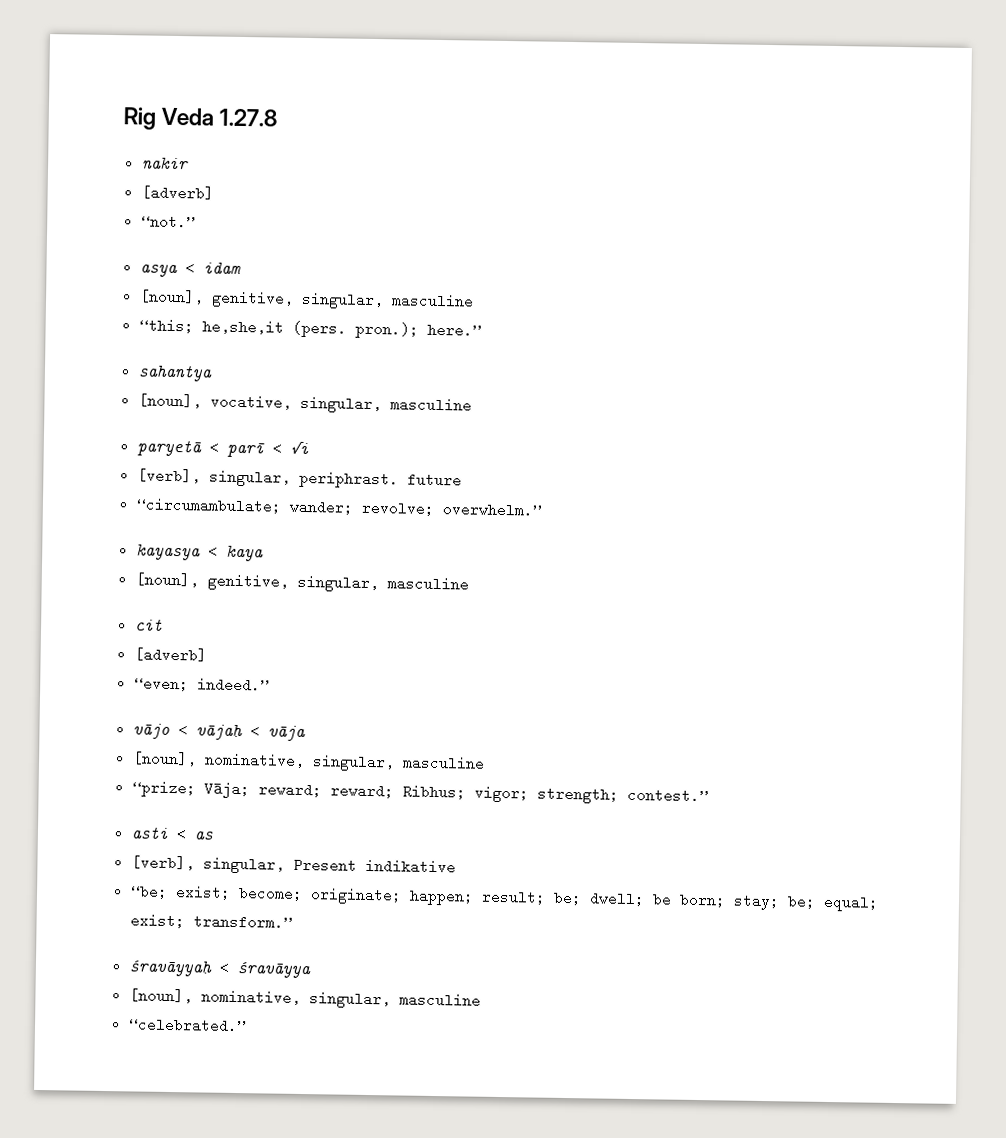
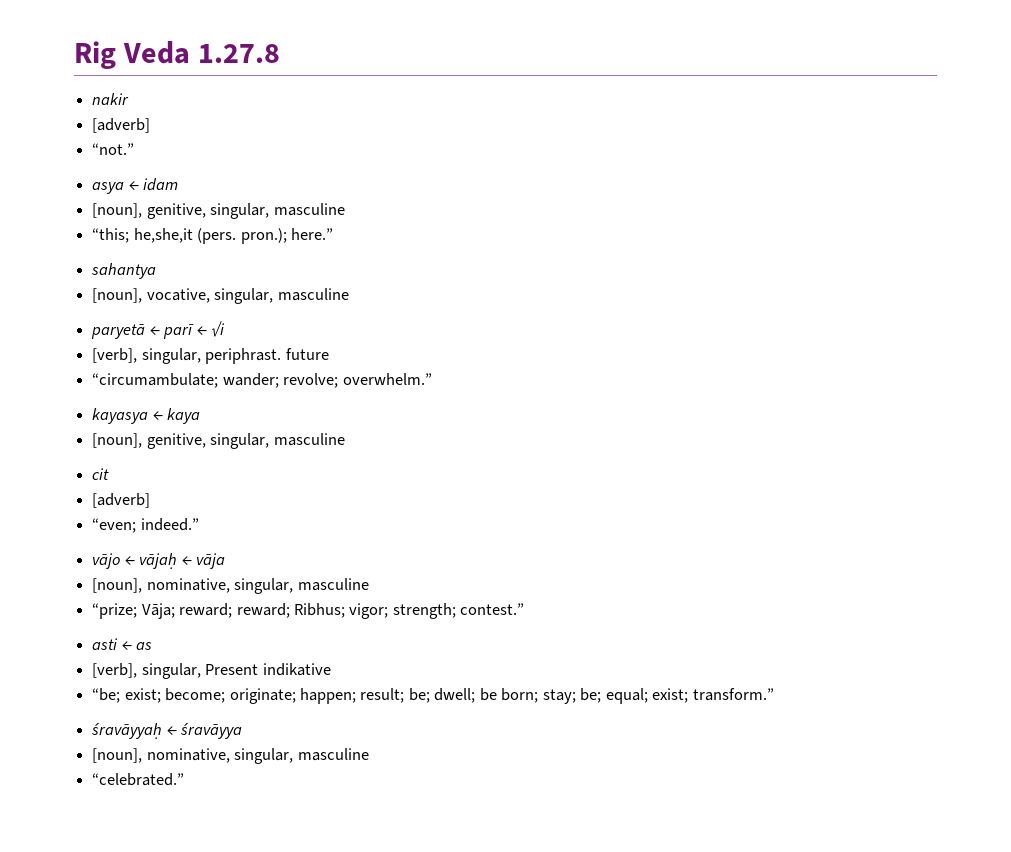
[184,261,195,276] < -> [128,181,139,190] ←
[208,440,282,458] < parī < -> [149,324,207,339] ← parī ←
[207,544,218,559] < -> [152,411,163,420] ←
[177,723,260,741] < vājaḥ < -> [124,553,192,569] ← vājaḥ ←
[175,827,187,842] < -> [121,641,132,650] ←
[218,960,230,975] < -> [166,726,177,735] ←

